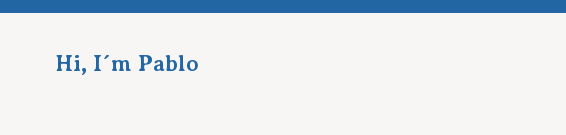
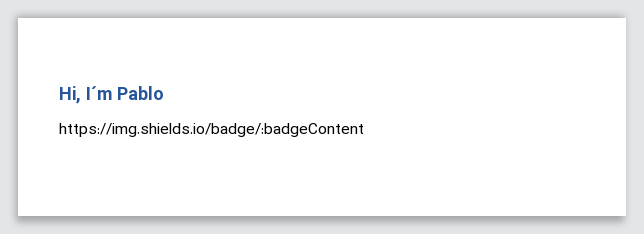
(200, 63) none -> [59,123,364,137] // https://img.shields.io/badge/:badgeContent

